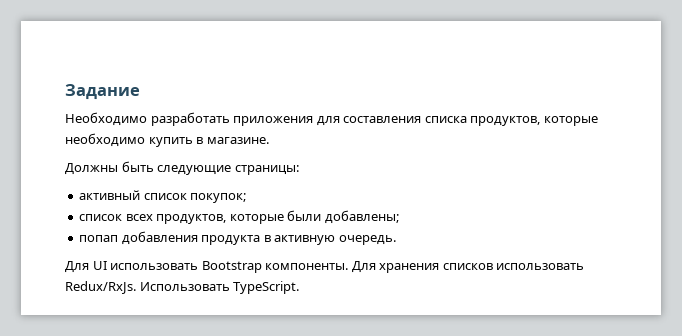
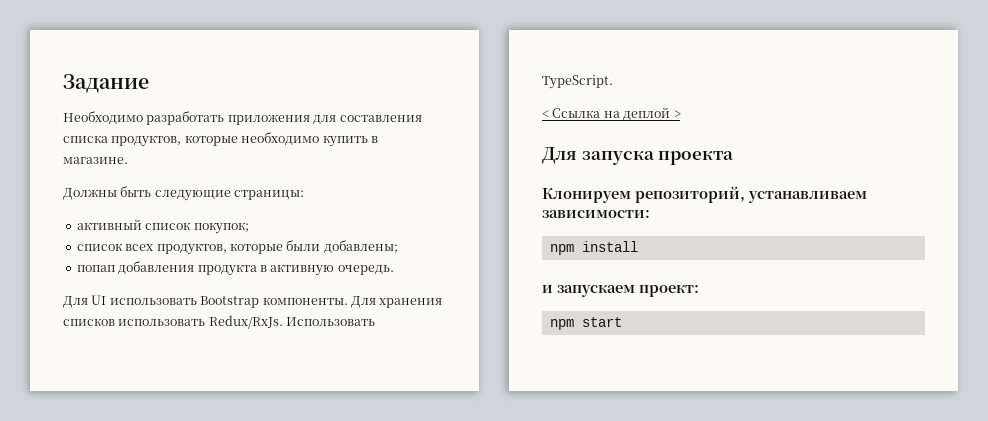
(300, 287) none -> [542,107,681,121] [542,147,734,165] [542,186,867,203] [542,210,650,218] [549,241,638,255] [542,285,699,297] [549,317,622,330] // < Ссылка на деплой > // Для запуска проекта // Клонируем репозиторий, устанавливаем зависимости: // npm install // и запускаем проект: // npm start

